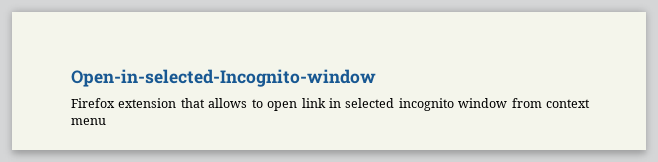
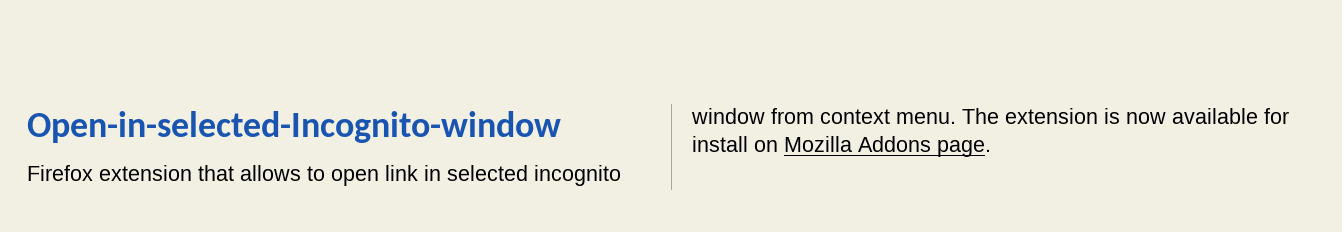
[71,118,106,125] menu -> [896,108,1289,124] [692,136,991,157] menu. The extension is now available for install on Mozilla Addons page.

